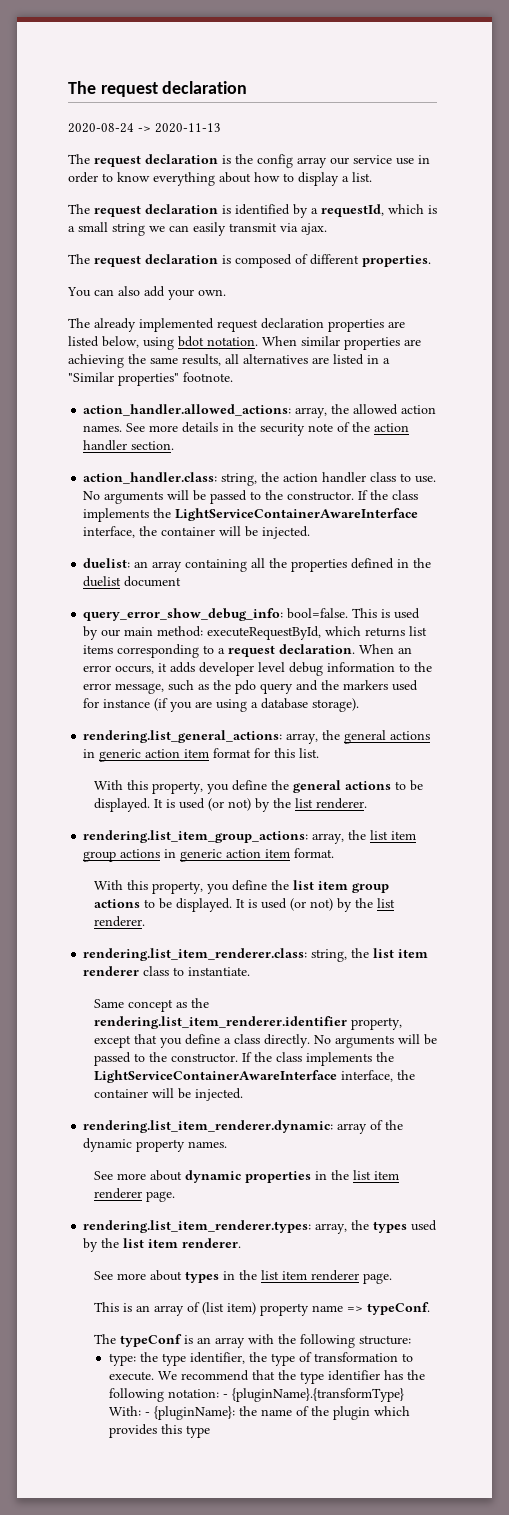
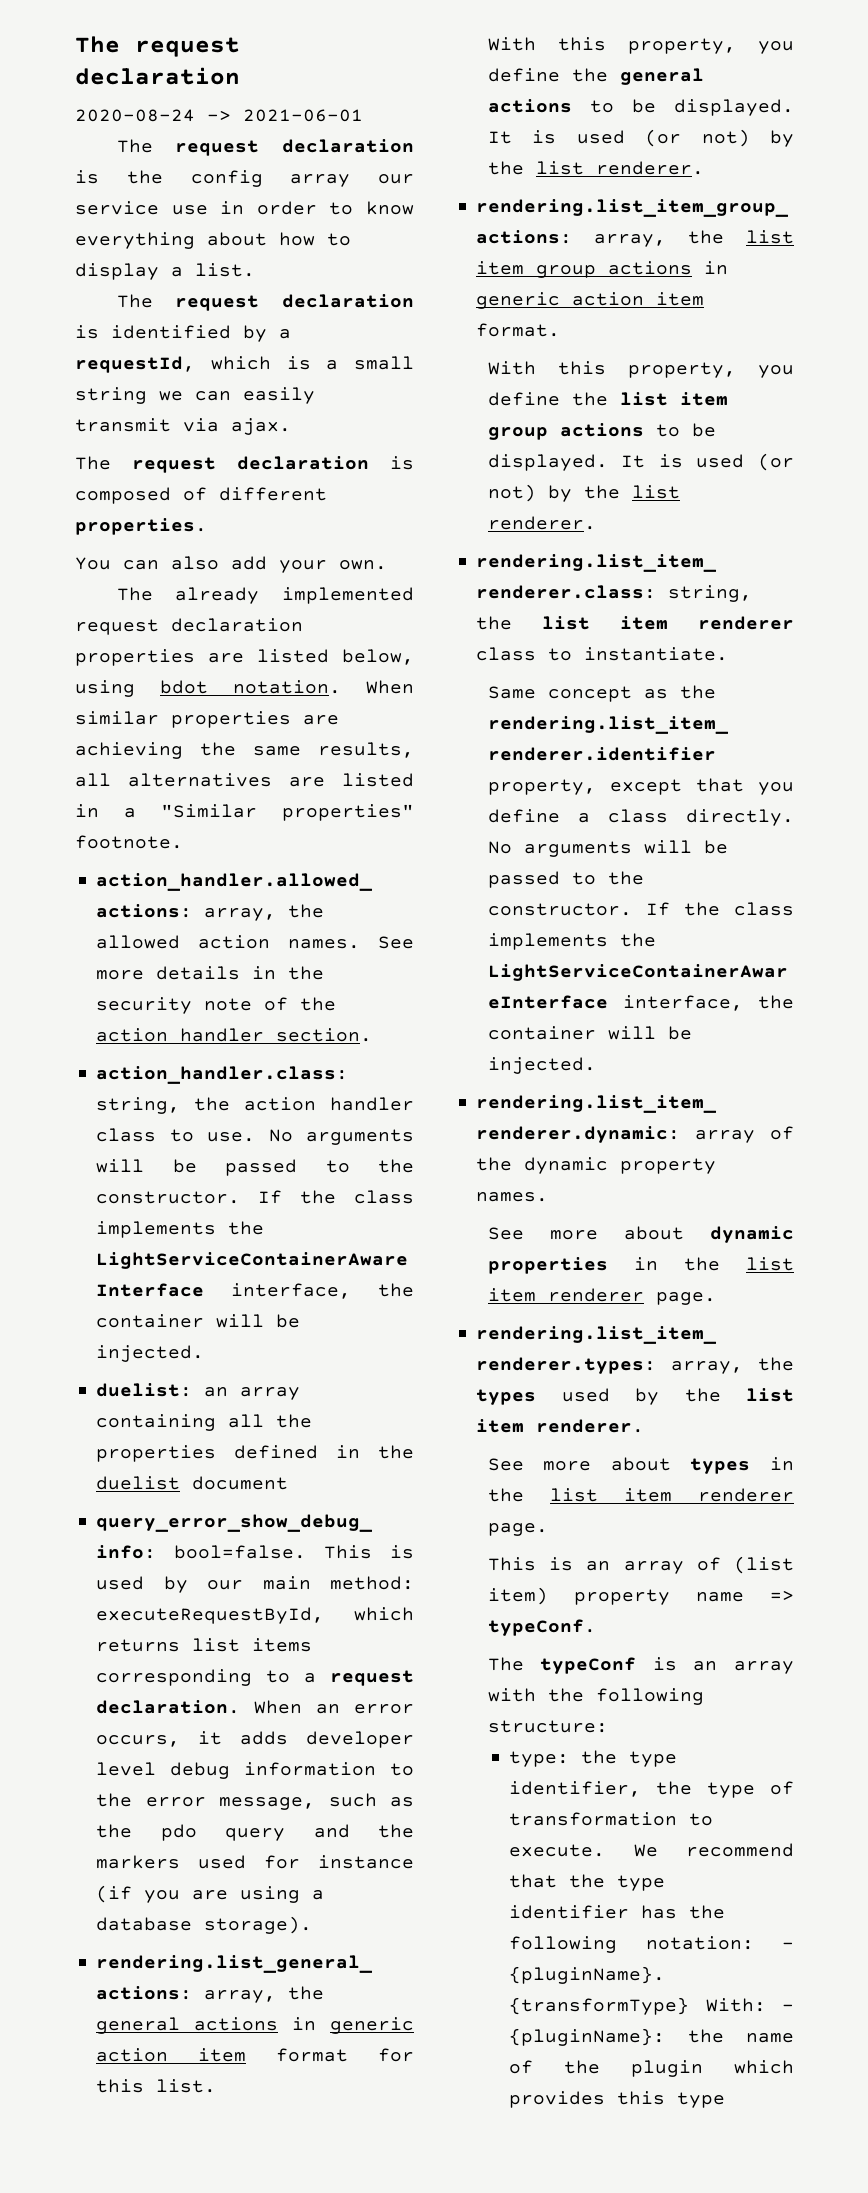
[155,123,221,133] 2020-11-13 -> [243,109,363,122] 2021-06-01

